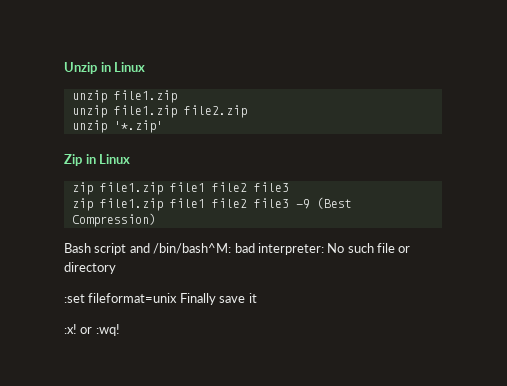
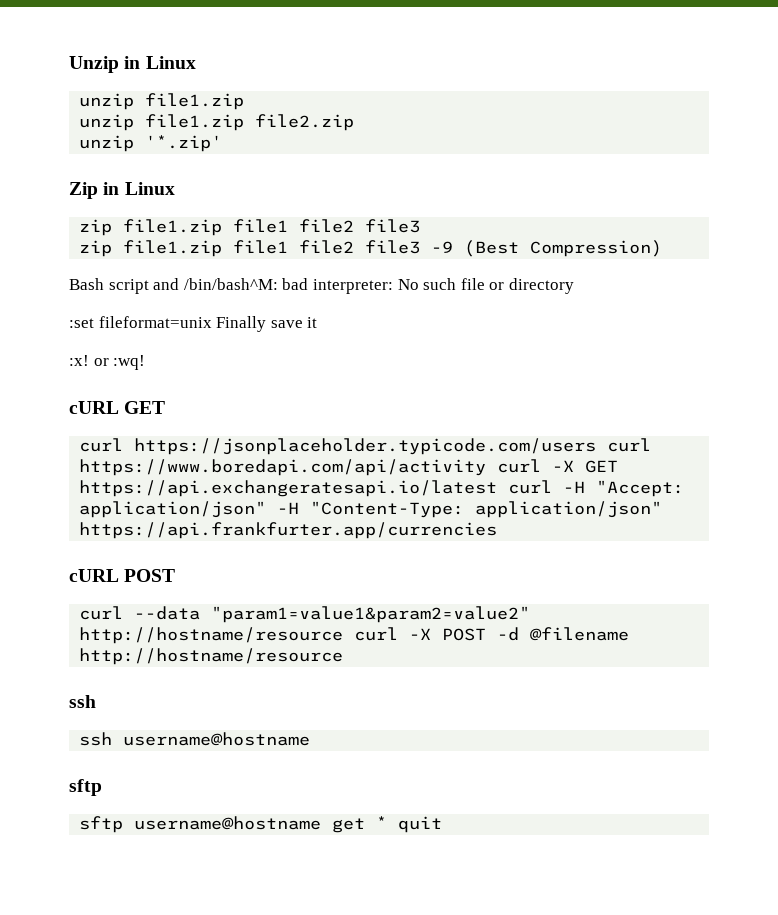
(120, 330) none -> [69,401,166,414] [79,438,652,455] [79,459,619,476] [79,480,685,497] [79,501,663,518] [79,522,498,539] [69,569,176,582] [79,606,531,623] [79,627,630,644] [79,648,344,665] [69,695,96,708] [79,732,311,746] [69,779,102,796] [79,816,443,833] // cURL GET // curl https://jsonplaceholder.typicode.com/users curl https://www.boredapi.com/api/activity curl -X GET https://api.exchangeratesapi.io/latest curl -H "Accept: application/json" -H "Content-Type: application/json" https://api.frankfurter.app/currencies // cURL POST // curl --data "param1=value1&param2=value2" http://hostname/resource curl -X POST -d @filename http://hostname/resource // ssh // ssh username@hostname // sftp // sftp username@hostname get * quit

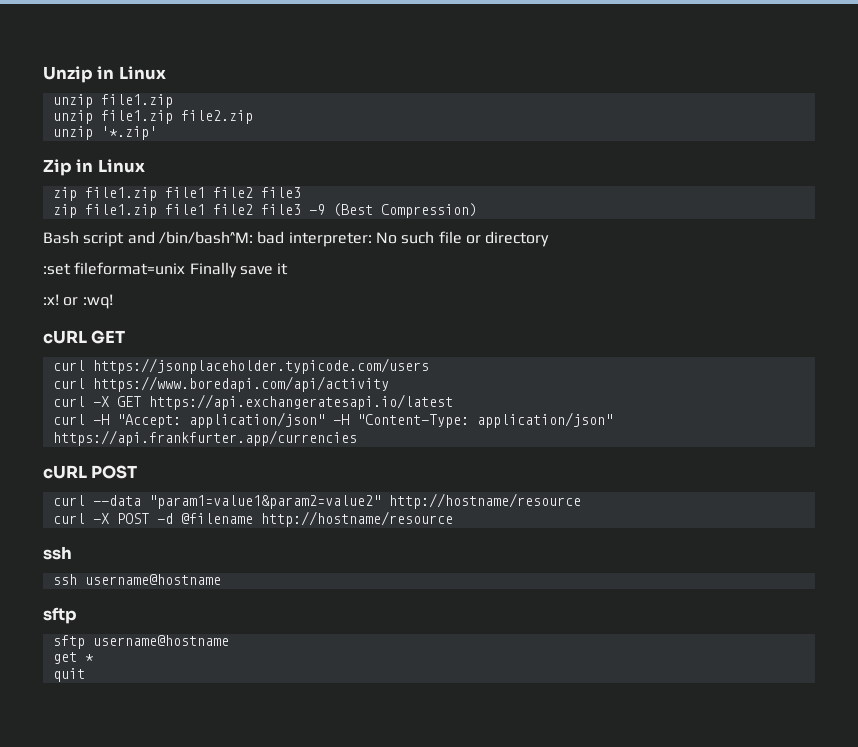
(597, 446) none -> (429, 366) //
(487, 467) none -> (389, 384) //
(498, 488) none -> (453, 402) //
(344, 635) none -> (581, 501) //
(322, 823) none -> (229, 640) //
(388, 822) none -> (94, 658) //

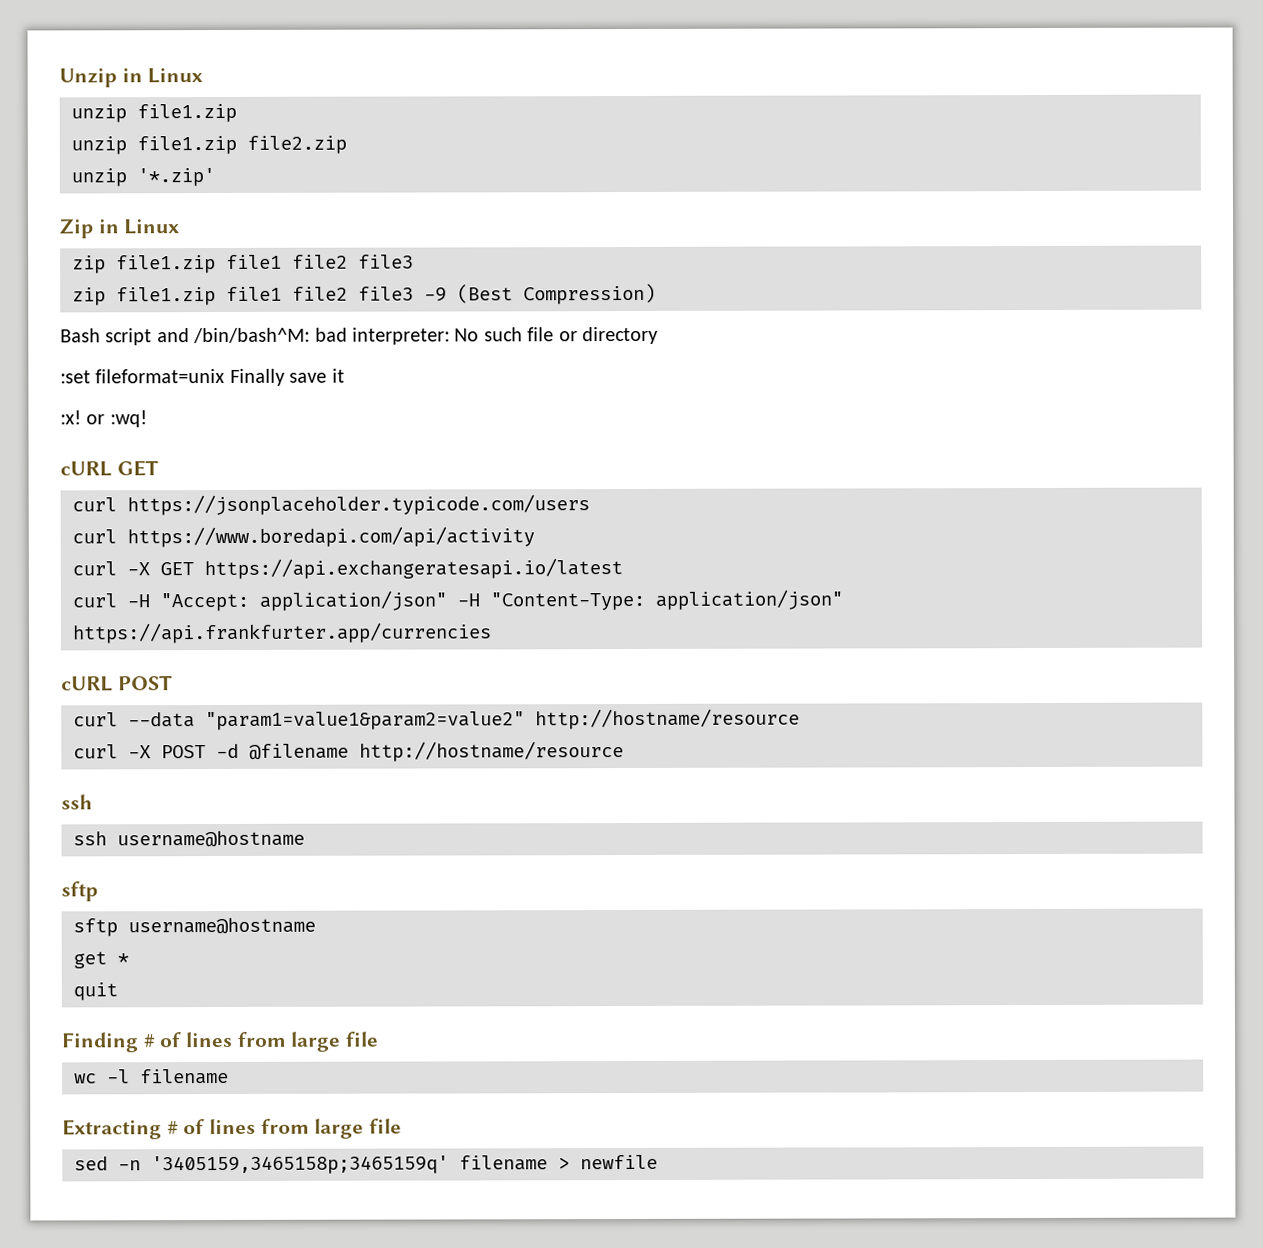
(85, 675) none -> [61,1031,380,1053] [74,1068,229,1085] [62,1118,403,1140] [74,1154,658,1175] // Finding # of lines from large file // wc -l filename // Extracting # of lines from large file // sed -n '3405159,3465158p;3465159q' filename > newfile

